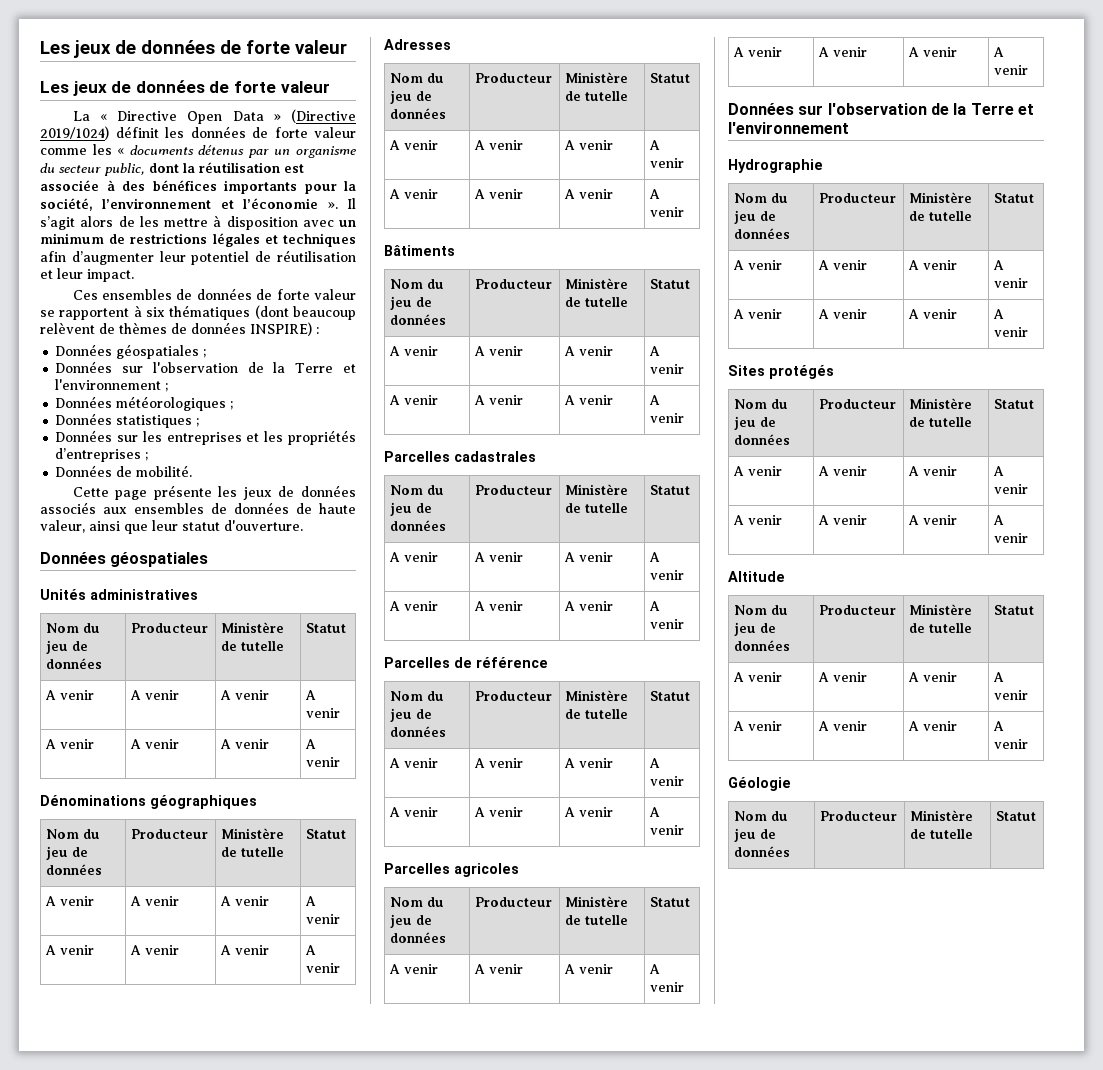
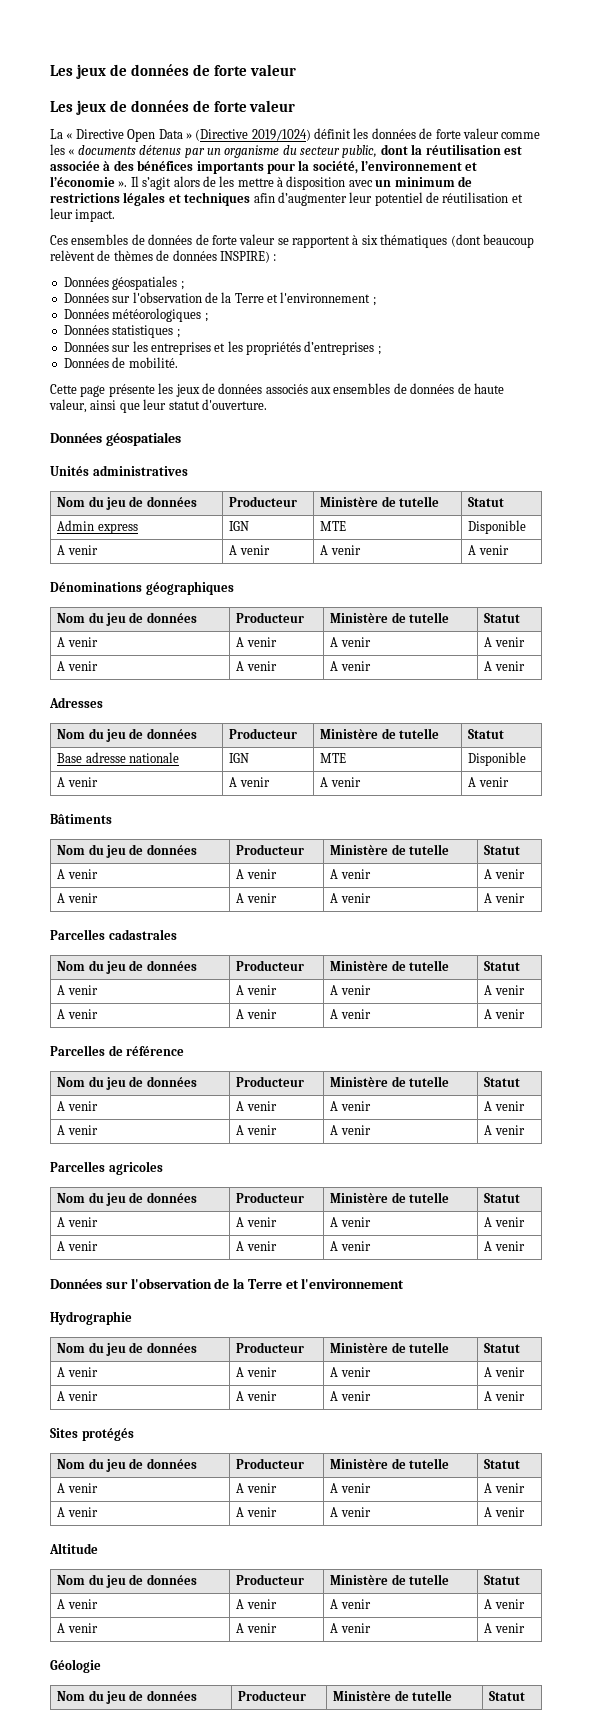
[44,690,94,700] [129,690,179,700] [219,690,269,700] [304,690,316,700] [305,708,340,718] A venir | A venir | A venir | A venir -> [57,520,138,534] [229,521,250,531] [320,521,347,531] [468,520,527,534] Admin express | IGN | MTE | Disponible
[388,140,438,150] [473,140,523,150] [563,140,613,150] [648,140,660,150] [649,158,684,168] A venir | A venir | A venir | A venir -> [57,752,180,763] [229,753,250,763] [320,753,347,763] [468,752,527,766] Base adresse nationale | IGN | MTE | Disponible

